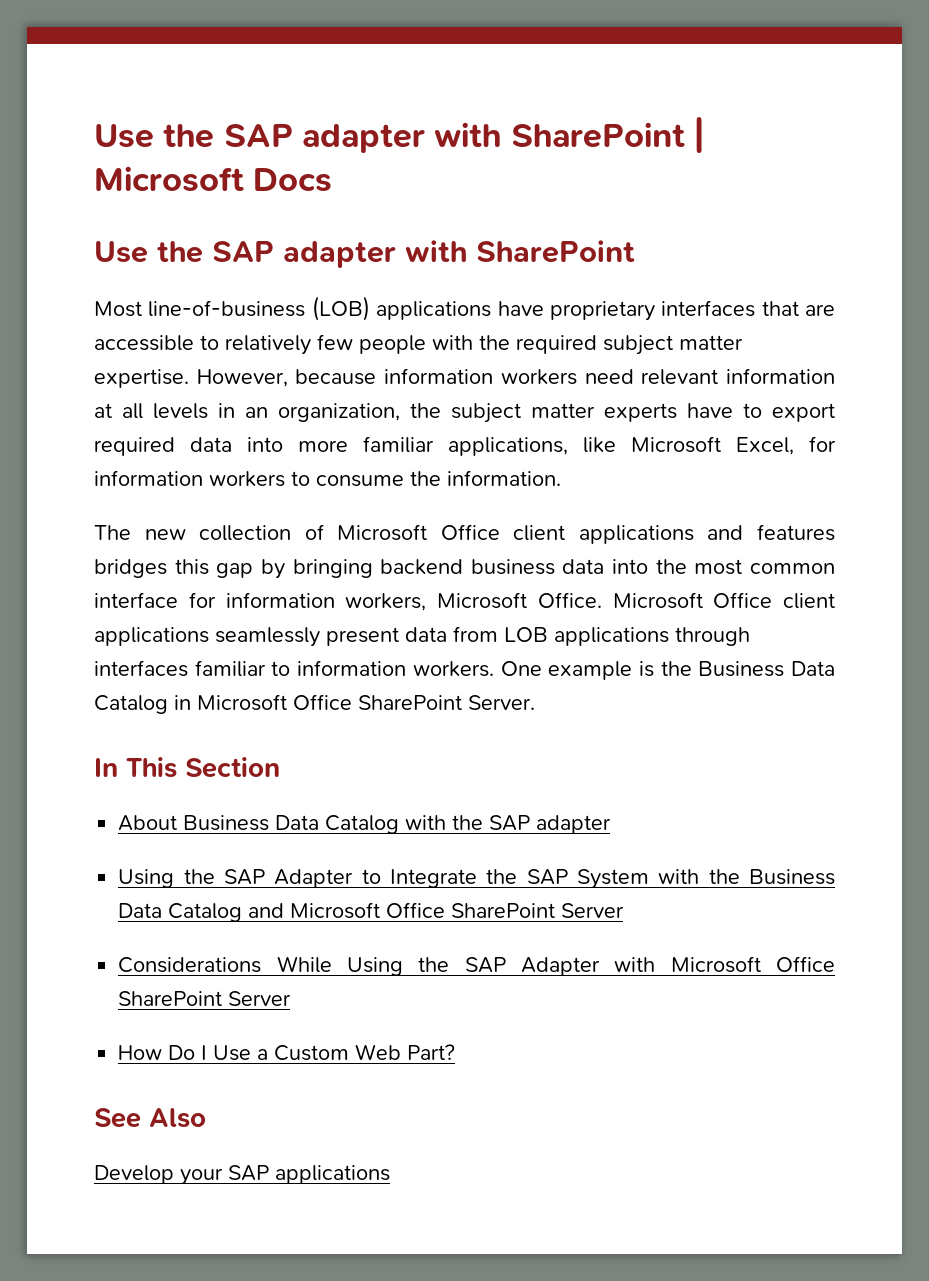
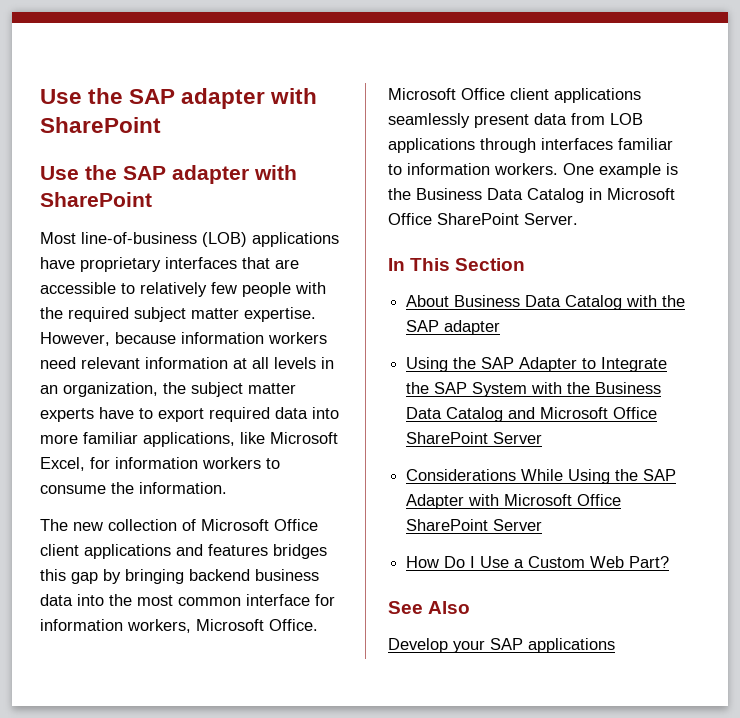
[94,117,704,153] [94,166,333,192] Use the SAP adapter with SharePoint | Microsoft Docs -> [40,88,318,109] [40,117,161,133] Use the SAP adapter with SharePoint

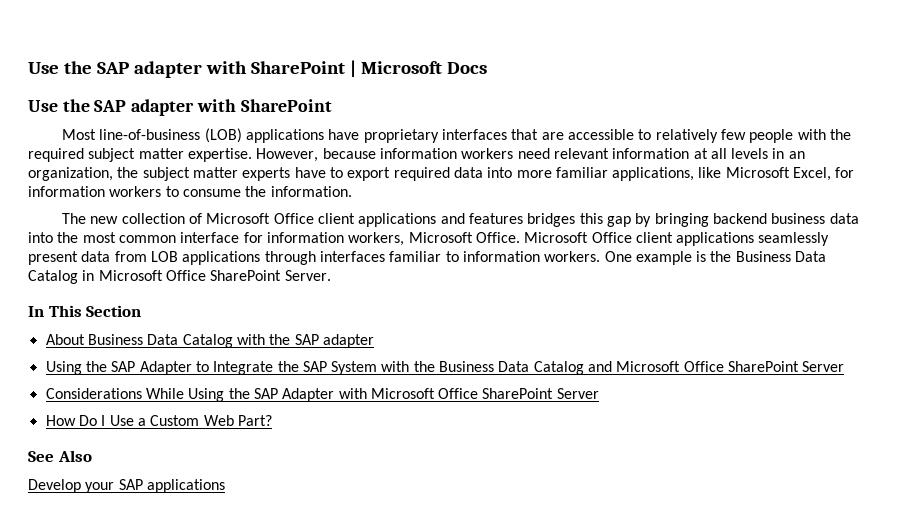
[40,88,318,109] [40,117,161,133] Use the SAP adapter with SharePoint -> [28,60,487,78] Use the SAP adapter with SharePoint | Microsoft Docs

